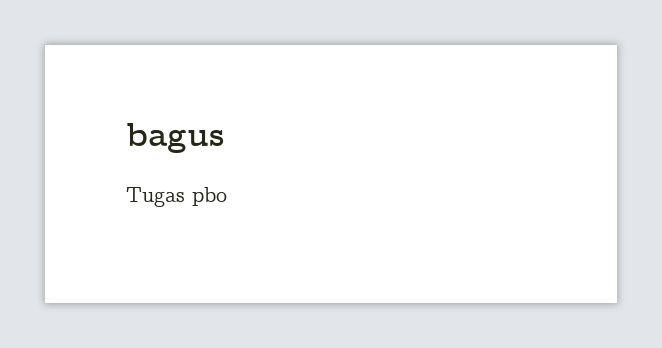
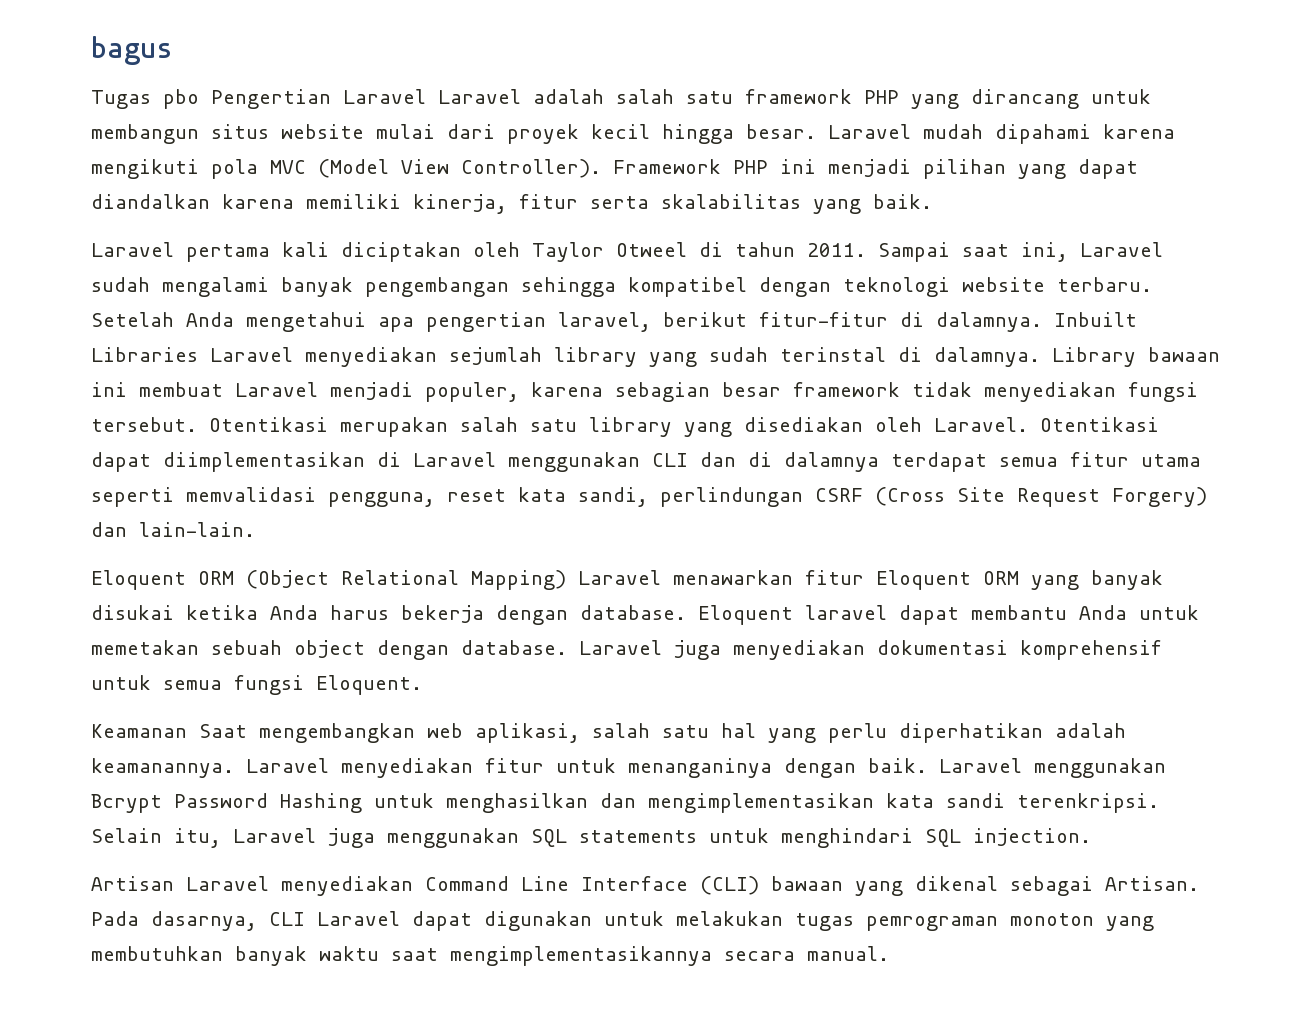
(227, 196) none -> [211,89,1151,109] [91,124,1175,144] [91,159,1138,179] [91,194,932,214] [91,242,1163,262] [91,277,1152,297] [91,312,1137,332] [91,347,1220,367] [91,382,1198,402] [91,417,1159,437] [91,452,1201,472] [91,487,1207,507] [91,522,255,537] [91,570,1163,590] [91,605,1199,625] [91,640,1162,660] [91,675,422,695] [91,723,1126,743] [91,758,1166,778] [91,793,1159,813] [91,828,1091,848] [91,876,1199,896] [91,911,1154,931] [91,946,889,966] Pengertian Laravel Laravel adalah salah satu framework PHP yang dirancang untuk membangun situs website mulai dari proyek kecil hingga besar. Laravel mudah dipahami karena mengikuti pola MVC (Model View Controller). Framework PHP ini menjadi pilihan yang dapat diandalkan karena memiliki kinerja, fitur serta skalabilitas yang baik. // Laravel pertama kali diciptakan oleh Taylor Otweel di tahun 2011. Sampai saat ini, Laravel sudah mengalami banyak pengembangan sehingga kompatibel dengan teknologi website terbaru. Setelah Anda mengetahui apa pengertian laravel, berikut fitur-fitur di dalamnya. Inbuilt Libraries Laravel menyediakan sejumlah library yang sudah terinstal di dalamnya. Library bawaan ini membuat Laravel menjadi populer, karena sebagian besar framework tidak menyediakan fungsi tersebut. Otentikasi merupakan salah satu library yang disediakan oleh Laravel. Otentikasi dapat diimplementasikan di Laravel menggunakan CLI dan di dalamnya terdapat semua fitur utama seperti memvalidasi pengguna, reset kata sandi, perlindungan CSRF (Cross Site Request Forgery) dan lain-lain. // Eloquent ORM (Object Relational Mapping) Laravel menawarkan fitur Eloquent ORM yang banyak disukai ketika Anda harus bekerja dengan database. Eloquent laravel dapat membantu Anda untuk memetakan sebuah object dengan database. Laravel juga menyediakan dokumentasi komprehensif untuk semua fungsi Eloquent. // Keamanan Saat mengembangkan web aplikasi, salah satu hal yang perlu diperhatikan adalah keamanannya. Laravel menyediakan fitur untuk menanganinya dengan baik. Laravel menggunakan Bcrypt Password Hashing untuk menghasilkan dan mengimplementasikan kata sandi terenkripsi. Selain itu, Laravel juga menggunakan SQL statements untuk menghindari SQL injection. // Artisan Laravel menyediakan Command Line Interface (CLI) bawaan yang dikenal sebagai Artisan. Pada dasarnya, CLI Laravel dapat digunakan untuk melakukan tugas pemrograman monoton yang membutuhkan banyak waktu saat mengimplementasikannya secara manual.

